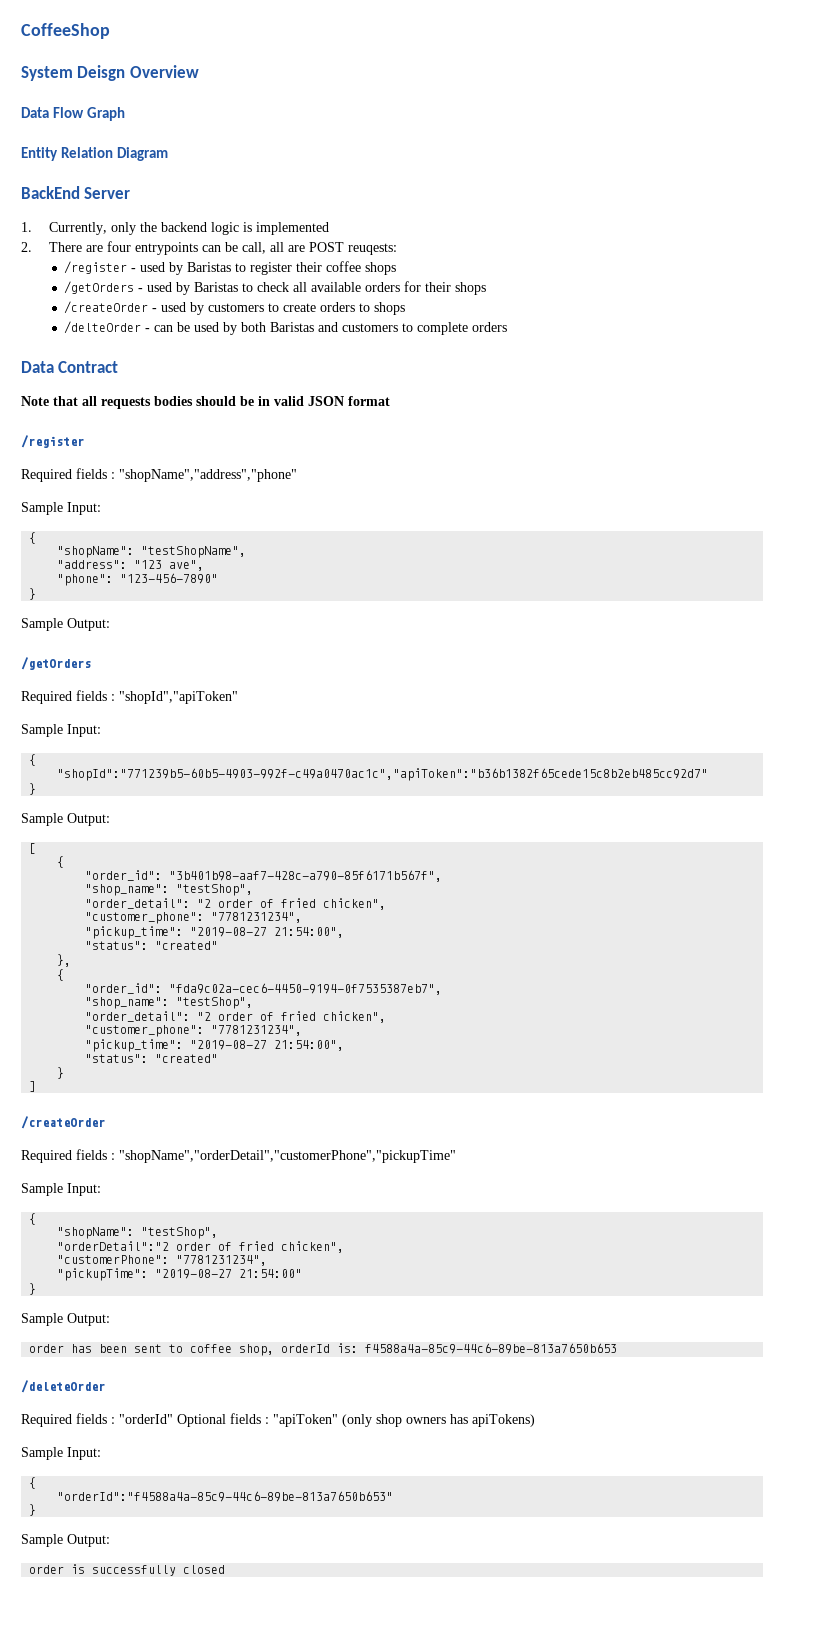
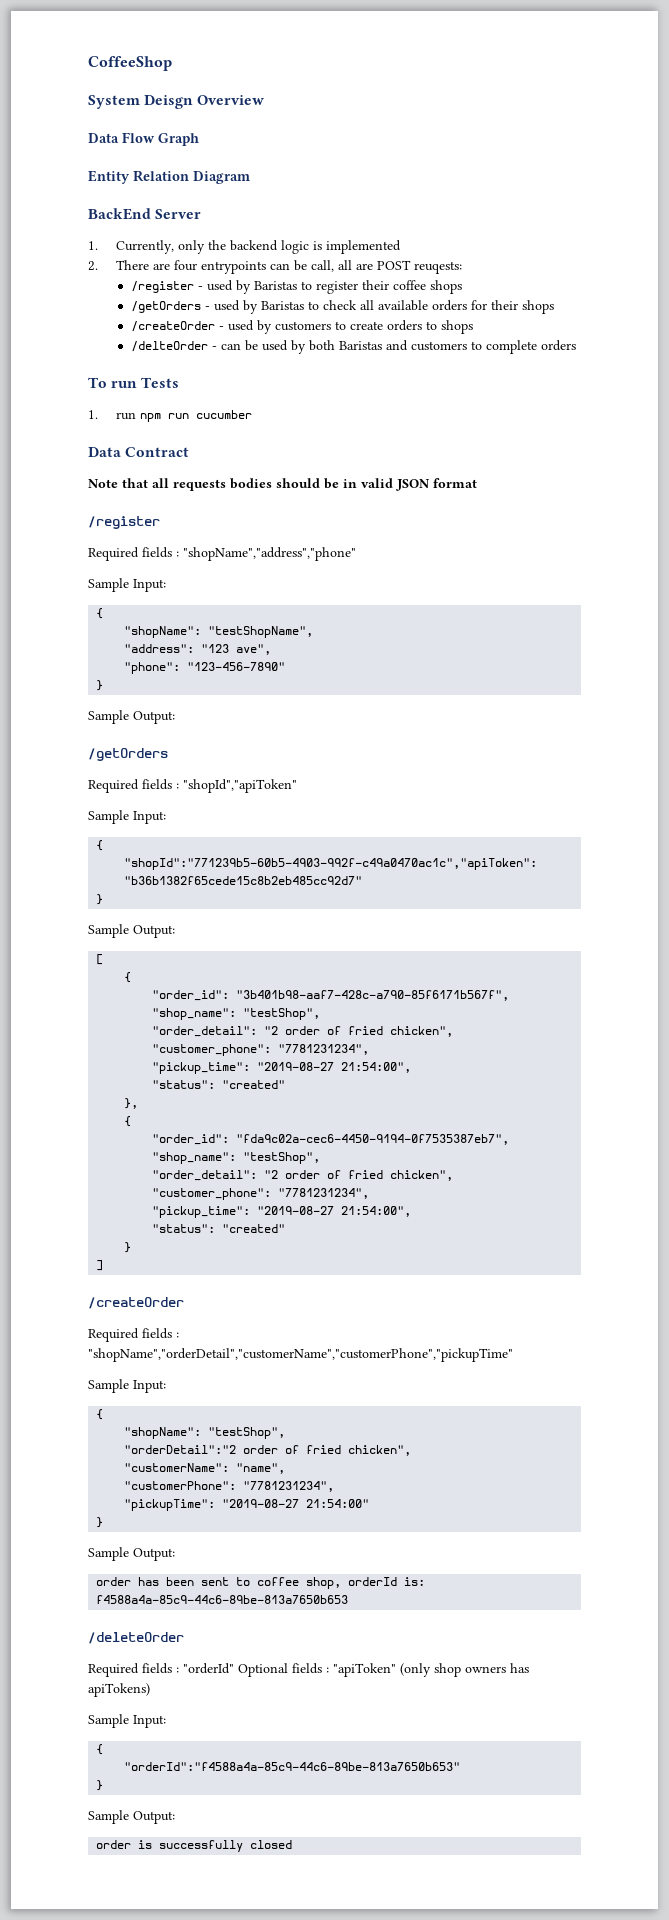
(508, 327) none -> [88,377,180,388] [88,410,252,422] // To run Tests // 1. run npm run cucumber
[119,1150,456,1163] "shopName","orderDetail","customerPhone","pickupTime" -> [88,1348,513,1362] "shopName","orderDetail","customerName","customerPhone","pickupTime"
(345, 1247) none -> [124,1463,286,1474] // "customerName": "name",

